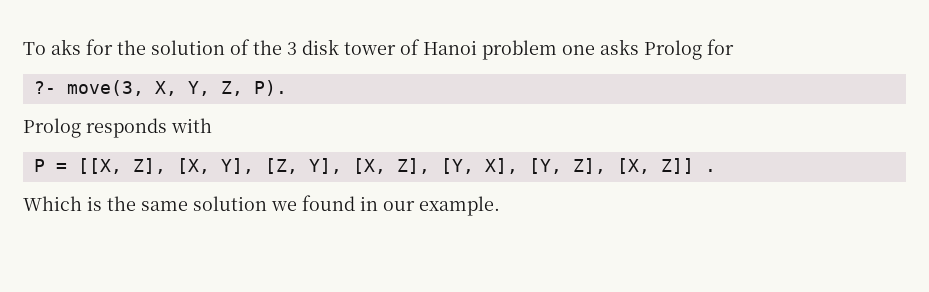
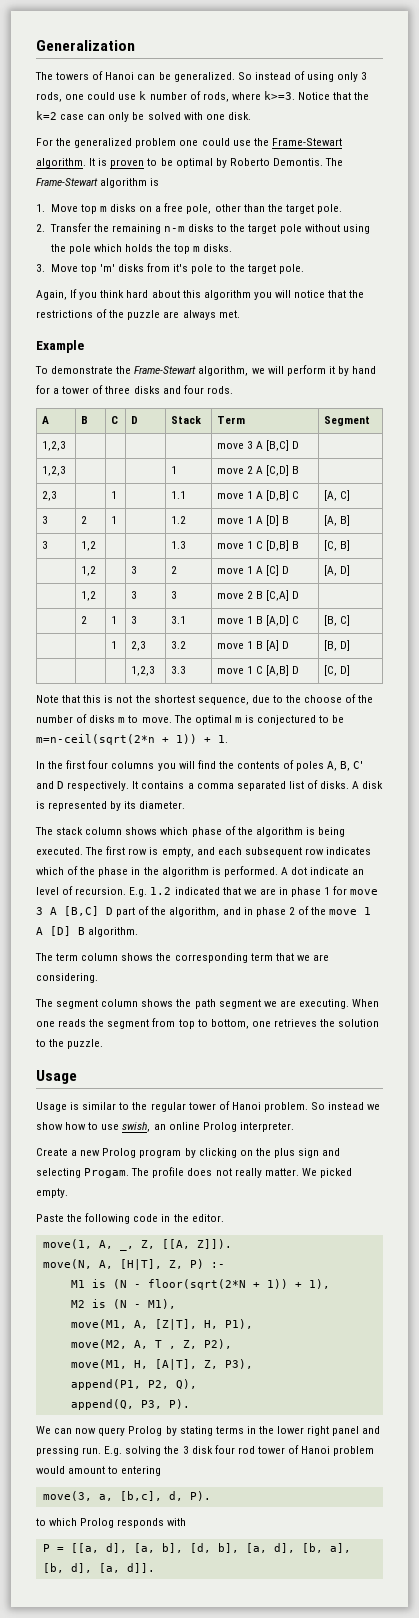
[23,39,250,55] To aks for the solution of -> [36,40,135,51] [35,71,368,82] [36,91,370,102] [36,111,251,122] [36,138,342,148] [36,158,344,168] [36,178,160,188] [36,203,343,214] [36,223,370,234] [50,244,233,254] [36,263,304,274] [36,289,365,300] [36,309,240,320] [36,340,84,353] [35,365,377,376] [36,385,233,394] [41,416,49,424] [80,416,88,424] [110,416,118,424] [130,416,138,424] [170,416,201,424] [216,416,245,424] [323,416,370,426] [41,441,66,451] [216,440,299,451] [41,466,66,476] [170,466,177,474] [216,465,299,476] [41,491,57,501] [110,491,117,499] [170,491,186,499] [216,490,299,501] [323,490,350,501] [41,516,48,524] [80,516,87,524] [110,516,117,524] [170,516,186,524] [216,515,289,526] [323,515,350,526] [41,541,48,549] [80,541,96,551] [170,541,186,549] [216,540,299,551] [323,540,350,551] [80,566,96,576] [130,566,137,574] [170,566,177,574] [216,565,289,576] [323,565,350,576] [80,591,96,601] [130,591,137,599] [170,591,177,599] [216,590,299,601] [80,616,87,624] [110,616,117,624] [130,616,137,624] [170,616,186,624] [216,615,299,626] [323,615,350,626] [110,641,117,649] [130,641,146,651] [170,641,186,649] [216,640,289,651] [323,640,350,651] [130,666,155,676] [170,666,186,674] [216,665,299,676] [323,665,350,676] [36,694,374,705] [36,714,345,725] [36,734,228,745] [36,760,364,771] [36,780,384,791] [36,801,186,811] [35,826,346,837] [36,846,372,857] [36,866,365,877] [36,886,379,897] [36,906,372,917] [36,926,139,937] [35,953,329,963] [36,973,98,983] [35,999,380,1009] [36,1018,380,1029] [36,1039,104,1049] [36,1070,77,1084] [36,1101,381,1112] [36,1122,294,1132] [36,1148,341,1158] [36,1167,352,1178] [36,1188,68,1198] [36,1213,224,1224] [42,1239,232,1251] [42,1259,225,1270] [70,1279,330,1290] [70,1299,176,1309] [70,1319,253,1330] [70,1339,232,1349] [70,1359,253,1370] [70,1379,197,1390] [70,1399,190,1410] [36,1426,381,1436] [36,1446,162,1456] Generalization // The towers of Hanoi can be generalized. So instead of using only 3 rods, one could use k number of rods, where k>=3. Notice that the k=2 case can only be solved with one disk. // For the generalized problem one could use the Frame-Stewart algorithm. It is proven to be optimal by Roberto Demontis. The Frame-Stewart algorithm is // 1. Move top m disks on a free pole, other than the target pole. // 2. Transfer the remaining n-m disks to the target pole without using the pole which holds the top m disks. // 3. Move top 'm' disks from it's pole to the target pole. // Again, If you think hard about this algorithm you will notice that the restrictions of the puzzle are always met. // Example // To demonstrate the Frame-Stewart algorithm, we will perform it by hand for a tower of three disks and four rods. // A | B | C | D | Stack | Term | Segment // 1,2,3 | | | | | move 3 A [B,C] D | // 1,2,3 | | | | 1 | move 2 A [C,D] B | // 2,3 | | 1 | | 1.1 | move 1 A [D,B] C | [A, C] // 3 | 2 | 1 | | 1.2 | move 1 A [D] B | [A, B] // 3 | 1,2 | | | 1.3 | move 1 C [D,B] B | [C, B] // | 1,2 | | 3 | 2 | move 1 A [C] D | [A, D] // | 1,2 | | 3 | 3 | move 2 B [C,A] D | // | 2 | 1 | 3 | 3.1 | move 1 B [A,D] C | [B, C] // | | 1 | 2,3 | 3.2 | move 1 B [A] D | [B, D] // | | | 1,2,3 | 3.3 | move 1 C [A,B] D | [C, D] // Note that this is not the shortest sequence, due to the choose of the number of disks m to move. The optimal m is conjectured to be m=n-ceil(sqrt(2*n + 1)) + 1. // In the first four columns you will find the contents of poles A, B, C' and D respectively. It contains a comma separated list of disks. A disk is represented by its diameter. // The stack column shows which phase of the algorithm is being executed. The first row is empty, and each subsequent row indicates which of the phase in the algorithm is performed. A dot indicate an level of recursion. E.g. 1.2 indicated that we are in phase 1 for move 3 A [B,C] D part of the algorithm, and in phase 2 of the move 1 A [D] B algorithm. // The term column shows the corresponding term that we are considering. // The segment column shows the path segment we are executing. When one reads the segment from top to bottom, one retrieves the solution to the puzzle. // Usage // Usage is similar to the regular tower of Hanoi problem. So instead we show how to use swish, an online Prolog interpreter. // Create a new Prolog program by clicking on the plus sign and selecting Progam. The profile does not really matter. We picked empty. // Paste the following code in the editor. // move(1, A, _, Z, [[A, Z]]). // move(N, A, [H|T], Z, P) :- // M1 is (N - floor(sqrt(2*N + 1)) + 1), // M2 is (N - M1), // move(M1, A, [Z|T], H, P1), // move(M2, A, T , Z, P2), // move(M1, H, [A|T], Z, P3), // append(P1, P2, Q), // append(Q, P3, P). // We can now query Prolog by stating terms in the lower right panel and pressing run. E.g. solving
(339, 47) none -> [214,1445,255,1454] four rod
[562,39,734,60] [33,80,287,96] one asks Prolog for // ?- move(3, X, Y, Z, P). // -> [36,1466,162,1476] [42,1491,211,1501] [36,1518,78,1526] would amount to entering // move(3, a, [b,c], d, P). // to which
[77,158,716,174] [23,195,500,216] [[X, Z], [X, Y], [Z, Y], [X, Z], [Y, X], [Y, Z], [X, Z]] . // Which is the same solution we found in our example. -> [70,1543,351,1553] [42,1563,155,1573] [[a, d], [a, b], [d, b], [a, d], [b, a], [b, d], [a, d]].

